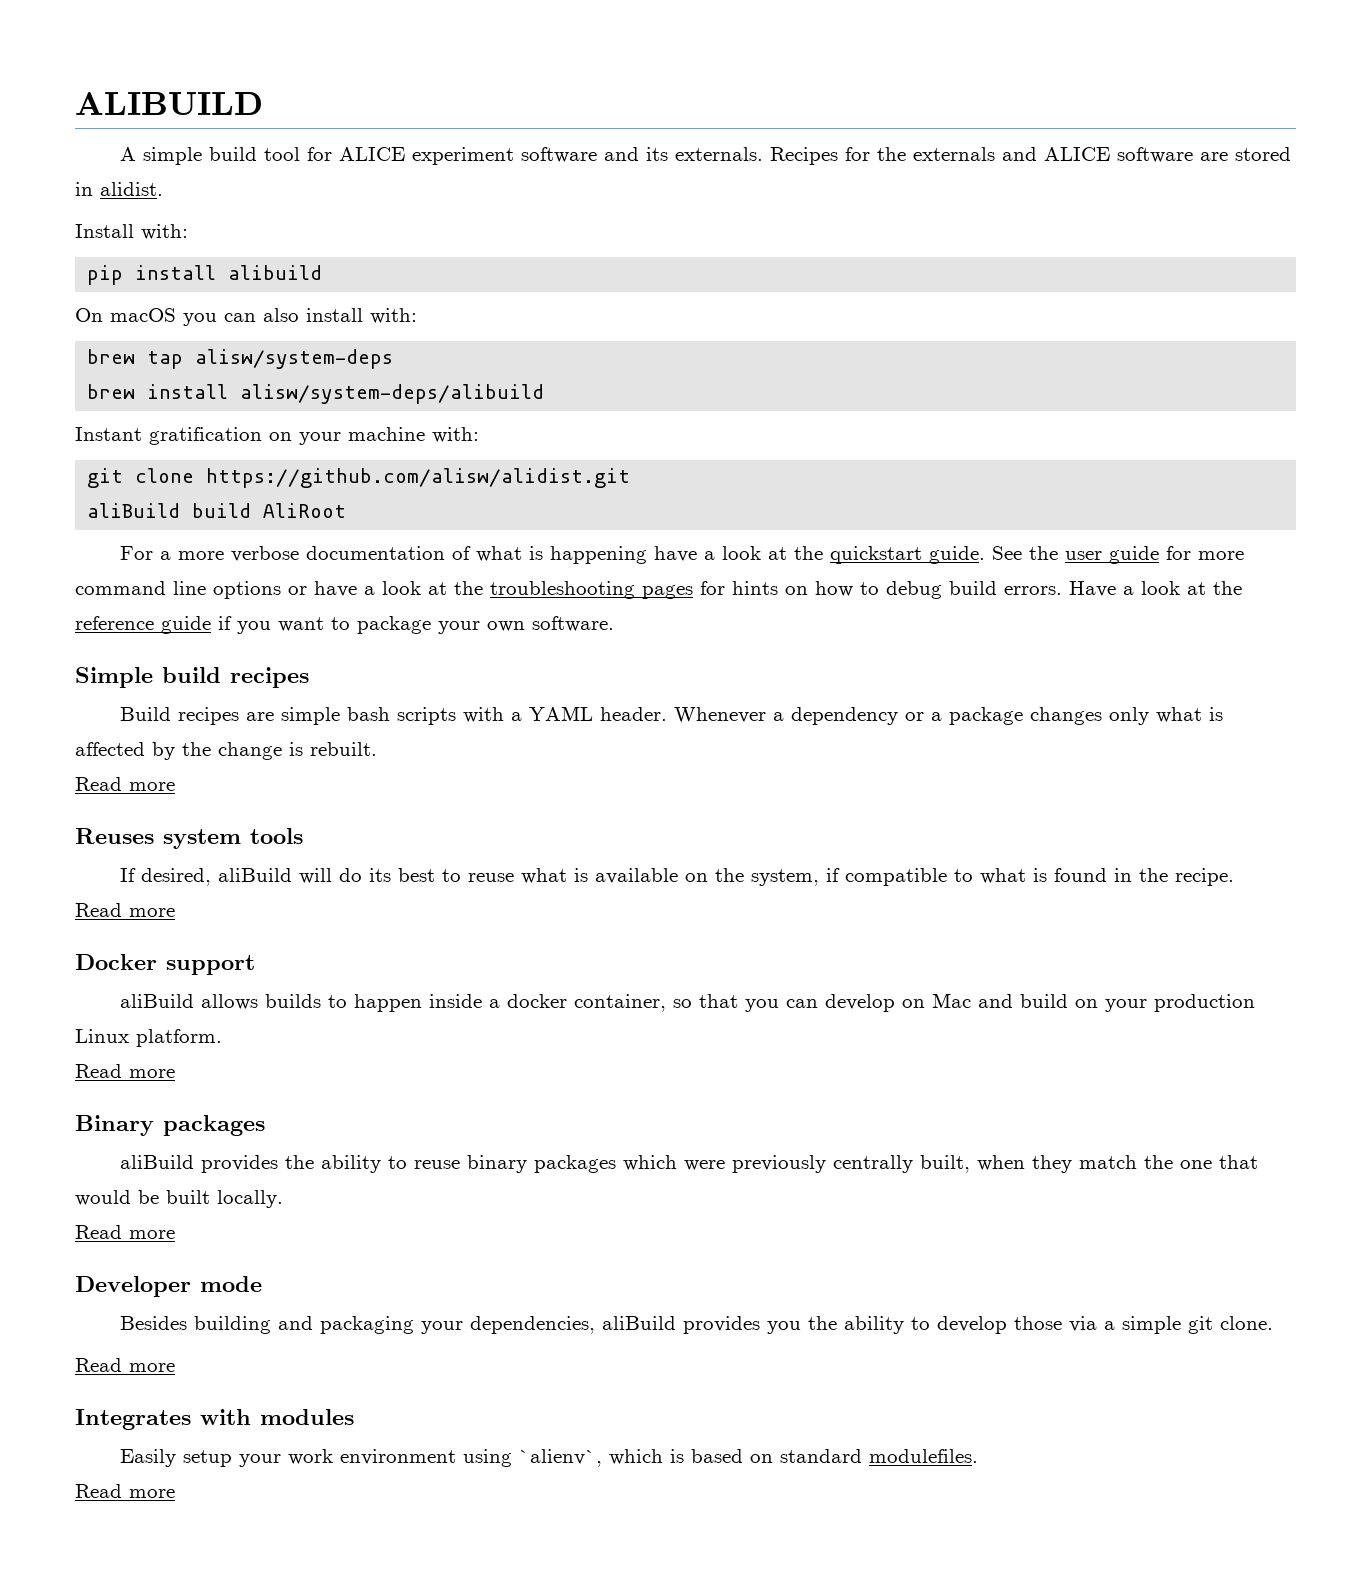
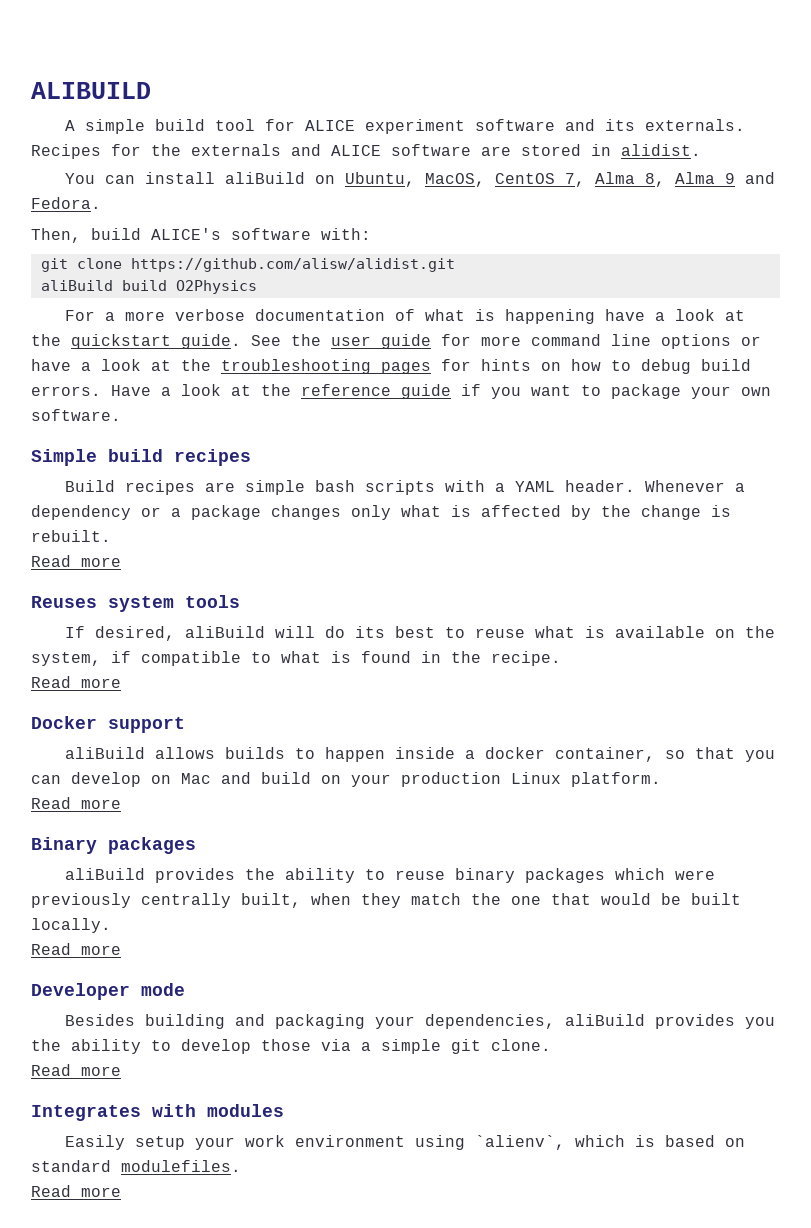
[75,224,188,240] [87,265,323,285] [75,308,417,326] [87,349,394,369] [87,384,545,404] [75,427,425,445] Install with: // pip install alibuild // On macOS you can also install with: // brew tap alisw/system-deps // brew install alisw/system-deps/alibuild // Instant gratification on your machine -> [65,172,776,187] [31,197,101,209] [31,228,311,243] You can install aliBuild on Ubuntu, MacOS, CentOS 7, Alma 8, Alma 9 and Fedora. // Then, build ALICE's software
[263,503,347,518] AliRoot -> [175,280,257,294] O2Physics

